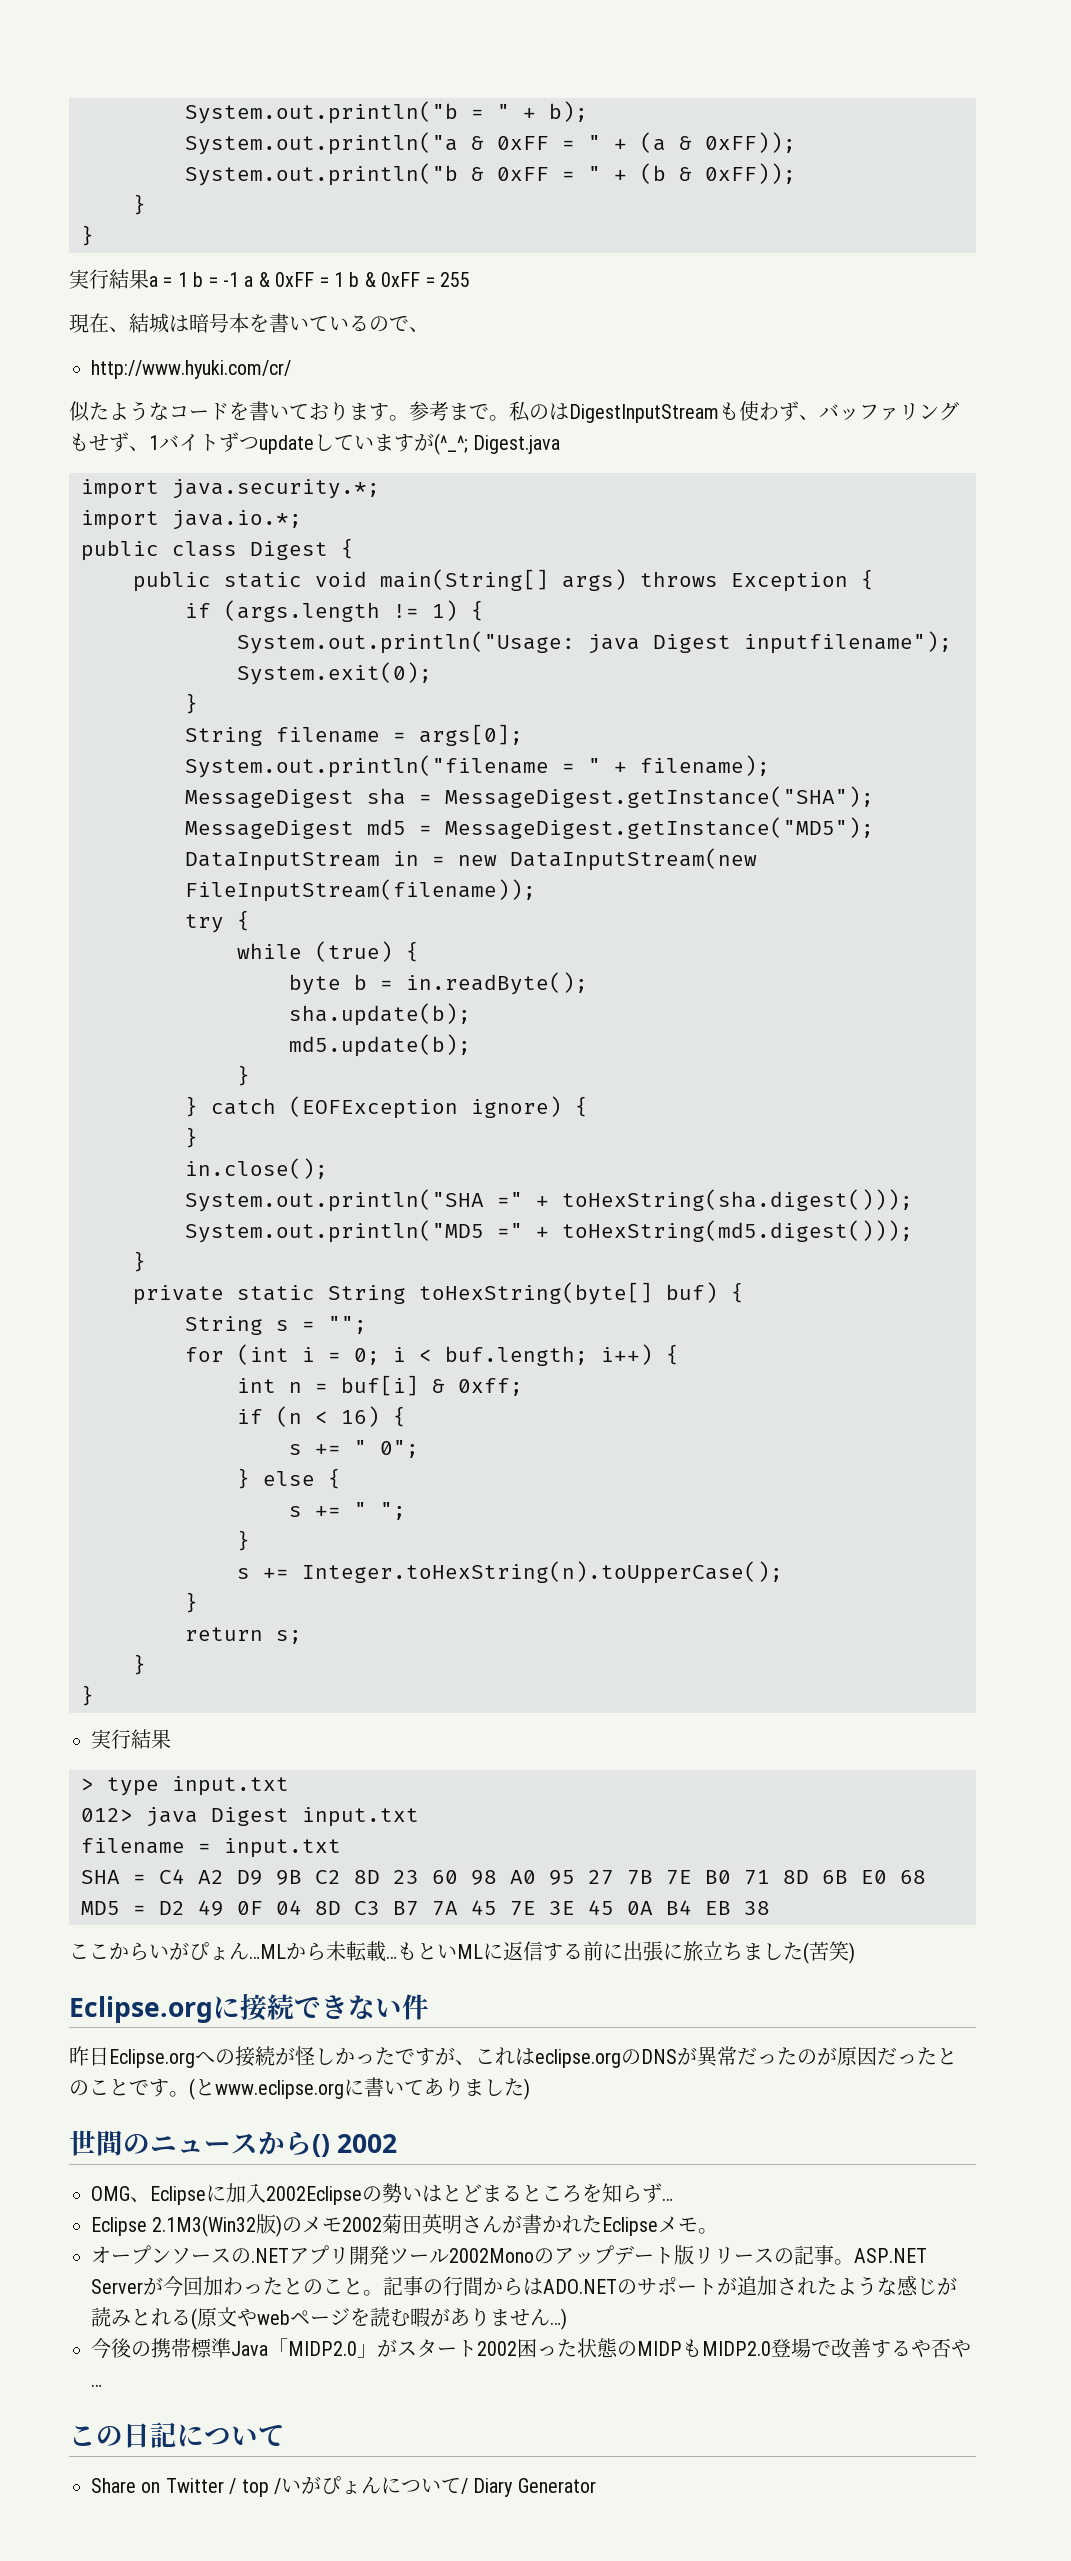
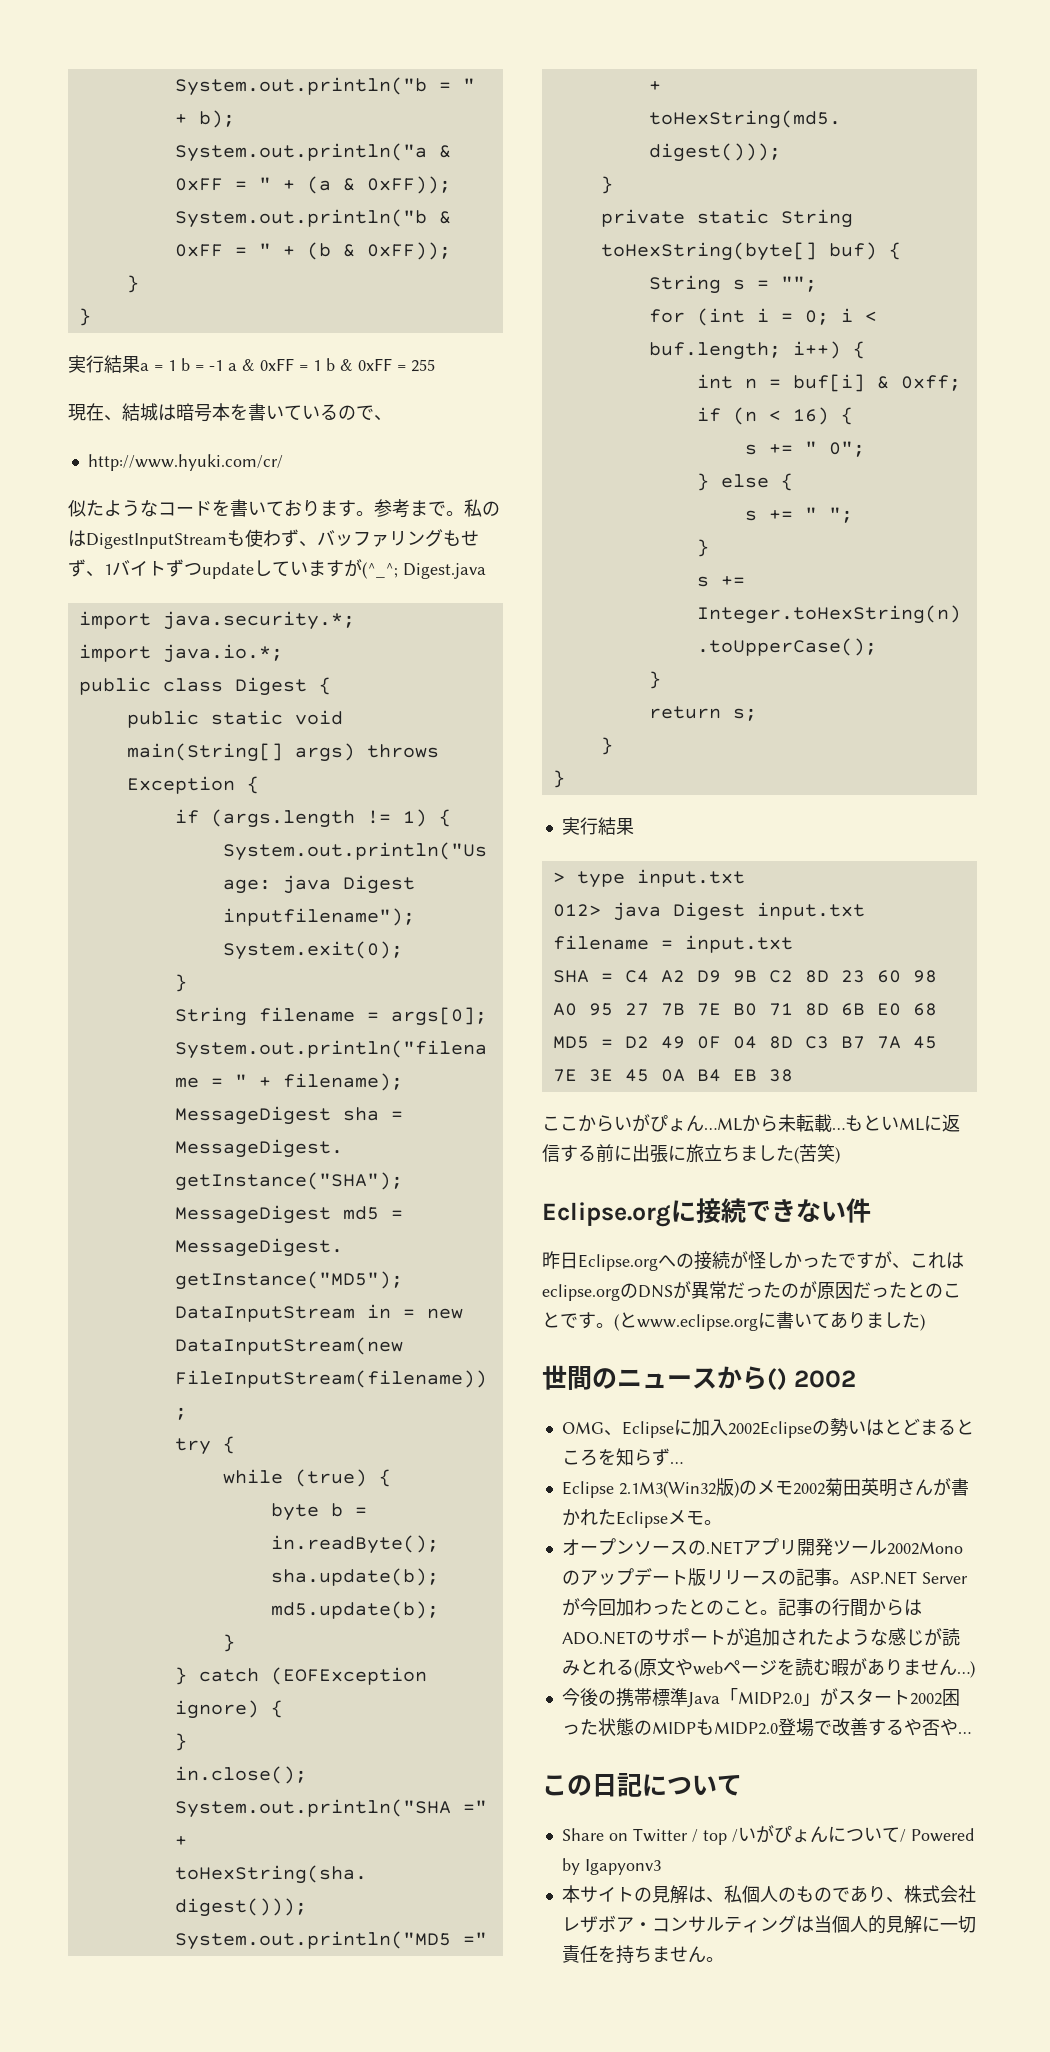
[473,2478,596,2497] Diary Generator -> [910,1828,975,1842] [561,1858,661,1875] [561,1885,976,1904] [561,1915,976,1934] [561,1945,724,1964] Powered by Igapyonv3 // 本サイトの見解は、私個人のものであり、株式会社レザボア・コンサルティングは当個人的見解に一切責任を持ちません。

